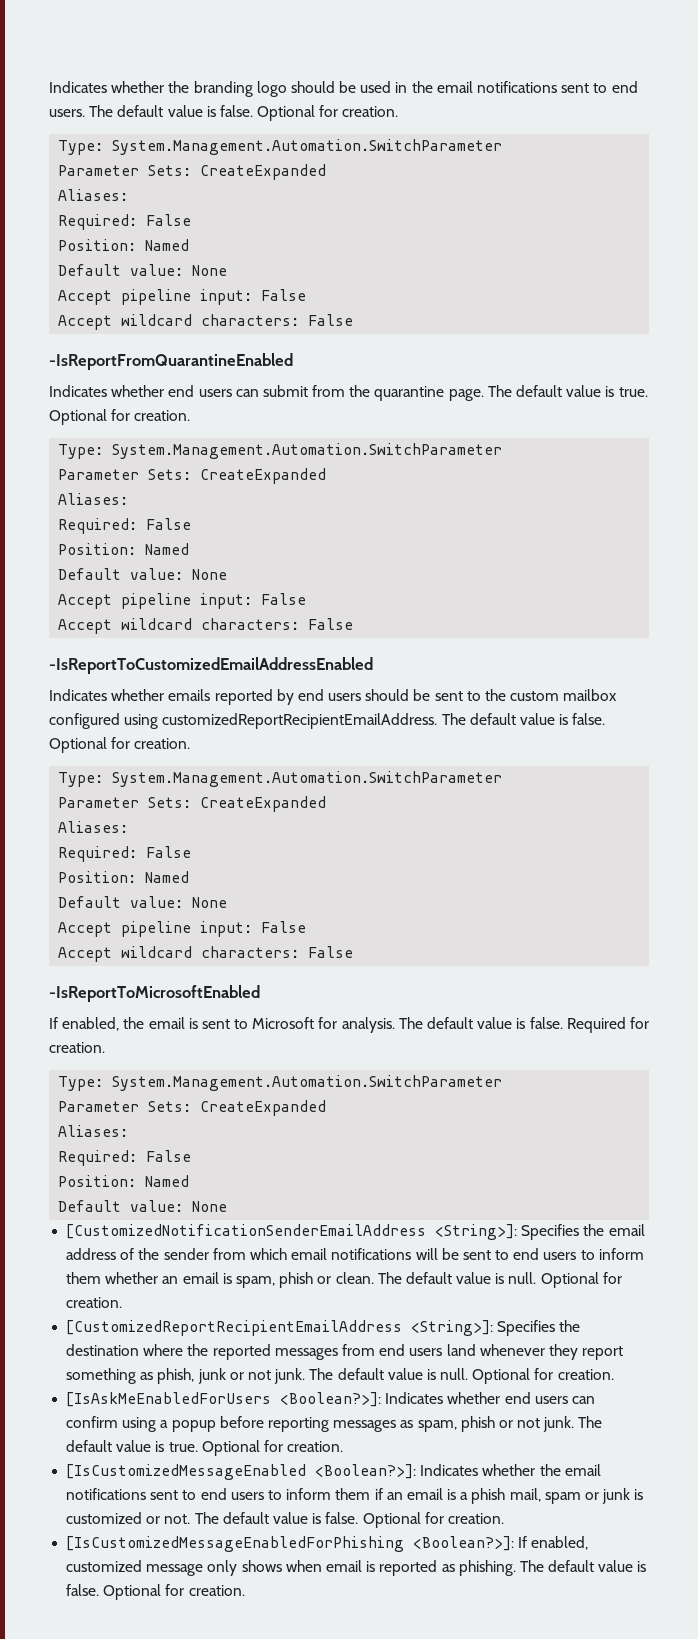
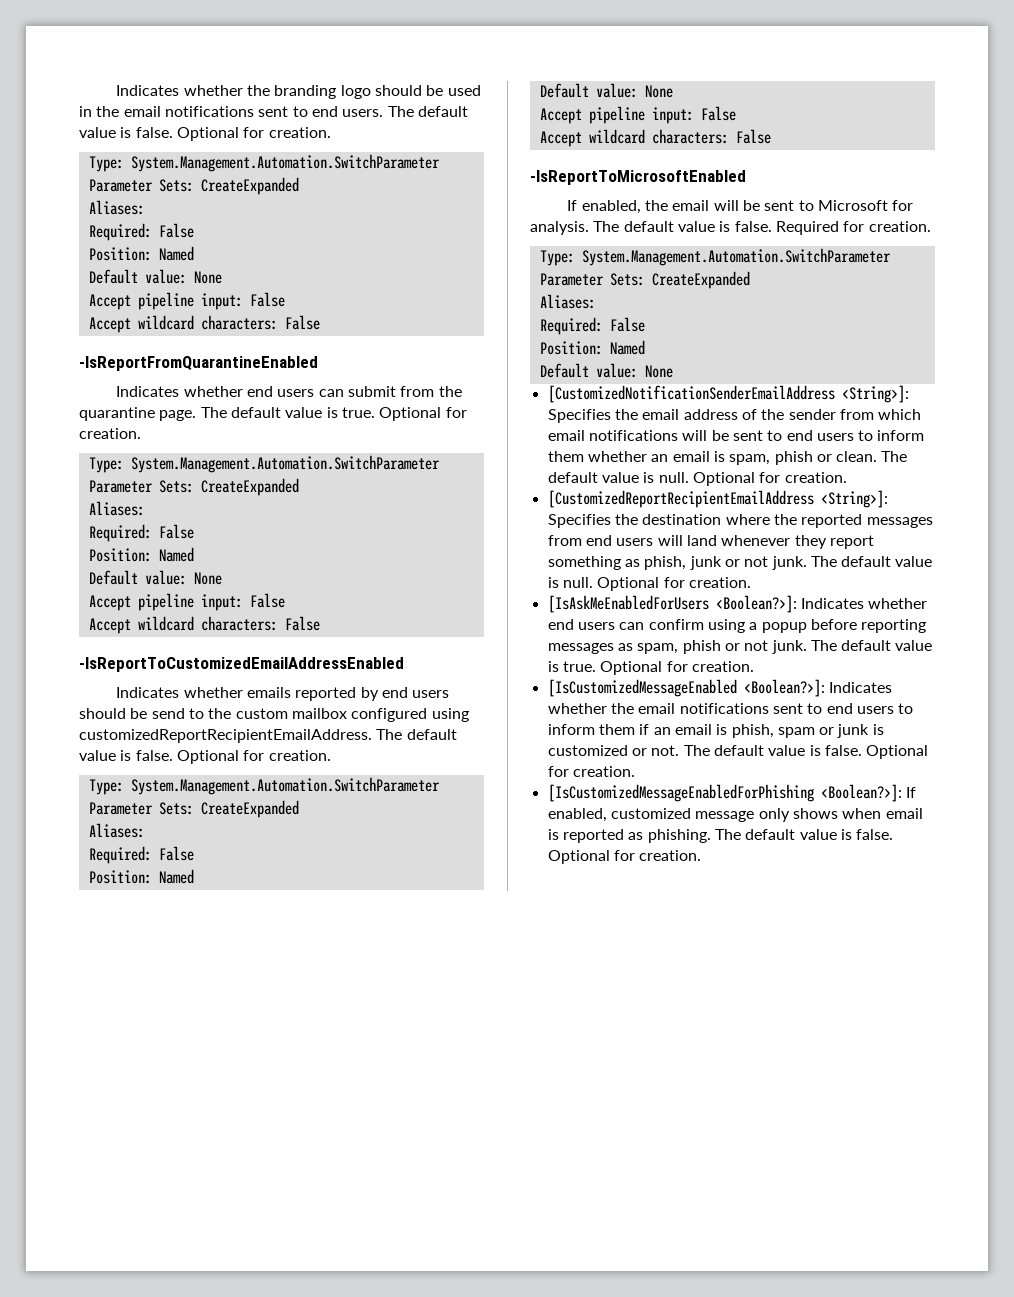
[434,691,463,701] sent -> [151,708,185,719] send
[188,1018,198,1029] is -> [713,200,761,211] will be
(443, 1352) none -> [657,535,683,546] will
[460,1488,541,1504] a phish mail, -> [731,724,774,738] phish,

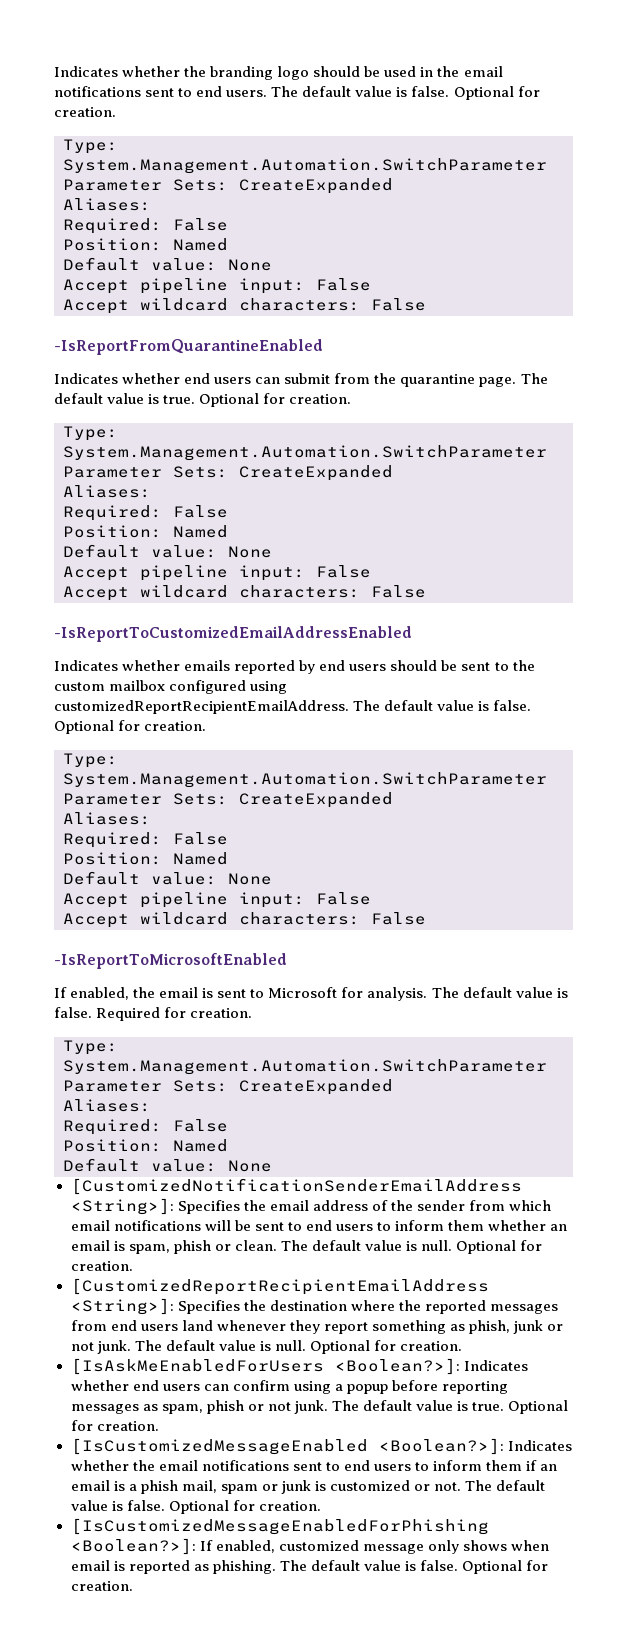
[151,708,185,719] send -> [461,662,491,671] sent
[713,200,761,211] will be -> [202,988,214,998] is
[657,535,683,546] will -> (178, 1327) none
[731,724,774,738] phish, -> [128,1480,217,1494] a phish mail,

